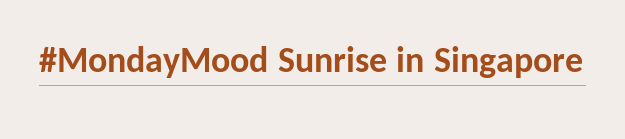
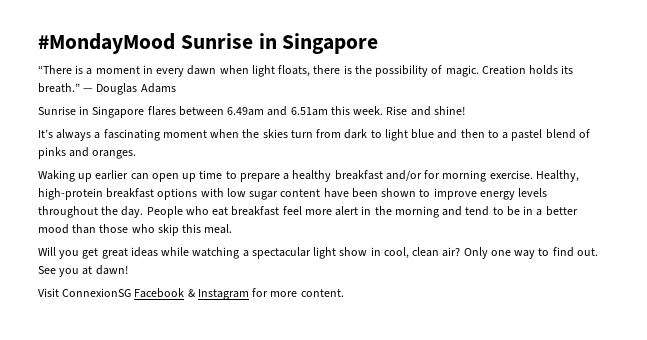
(584, 62) none -> [38,65,574,77] [38,83,176,95] [38,106,465,118] [38,129,590,141] [38,147,137,159] [38,170,579,182] [38,188,548,200] [38,206,578,218] [38,224,233,236] [38,247,598,259] [38,265,128,277] [38,288,344,300] // “There is a moment in every dawn when light floats, there is the possibility of magic. Creation holds its breath.” ― Douglas Adams // Sunrise in Singapore flares between 6.49am and 6.51am this week. Rise and shine! // It’s always a fascinating moment when the skies turn from dark to light blue and then to a pastel blend of pinks and oranges. // Waking up earlier can open up time to prepare a healthy breakfast and/or for morning exercise. Healthy, high-protein breakfast options with low sugar content have been shown to improve energy levels throughout the day. People who eat breakfast feel more alert in the morning and tend to be in a better mood than those who skip this meal. // Will you get great ideas while watching a spectacular light show in cool, clean air? Only one way to find out. See you at dawn! // Visit ConnexionSG Facebook & Instagram for more content.

